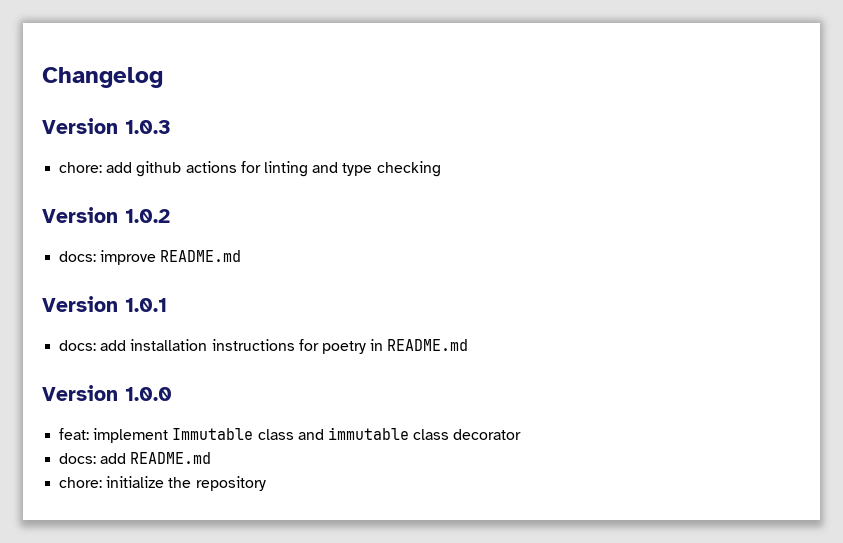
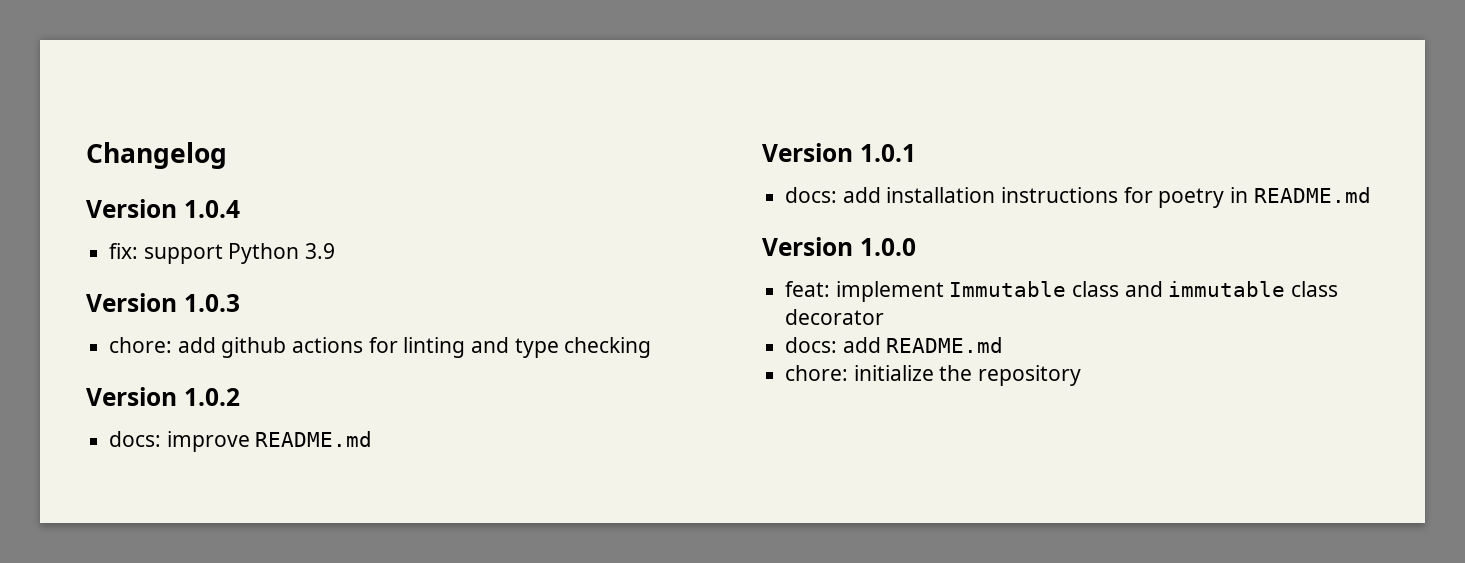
(163, 77) none -> [86,199,240,218] [109,243,336,264] // Version 1.0.4 // fix: support Python 3.9

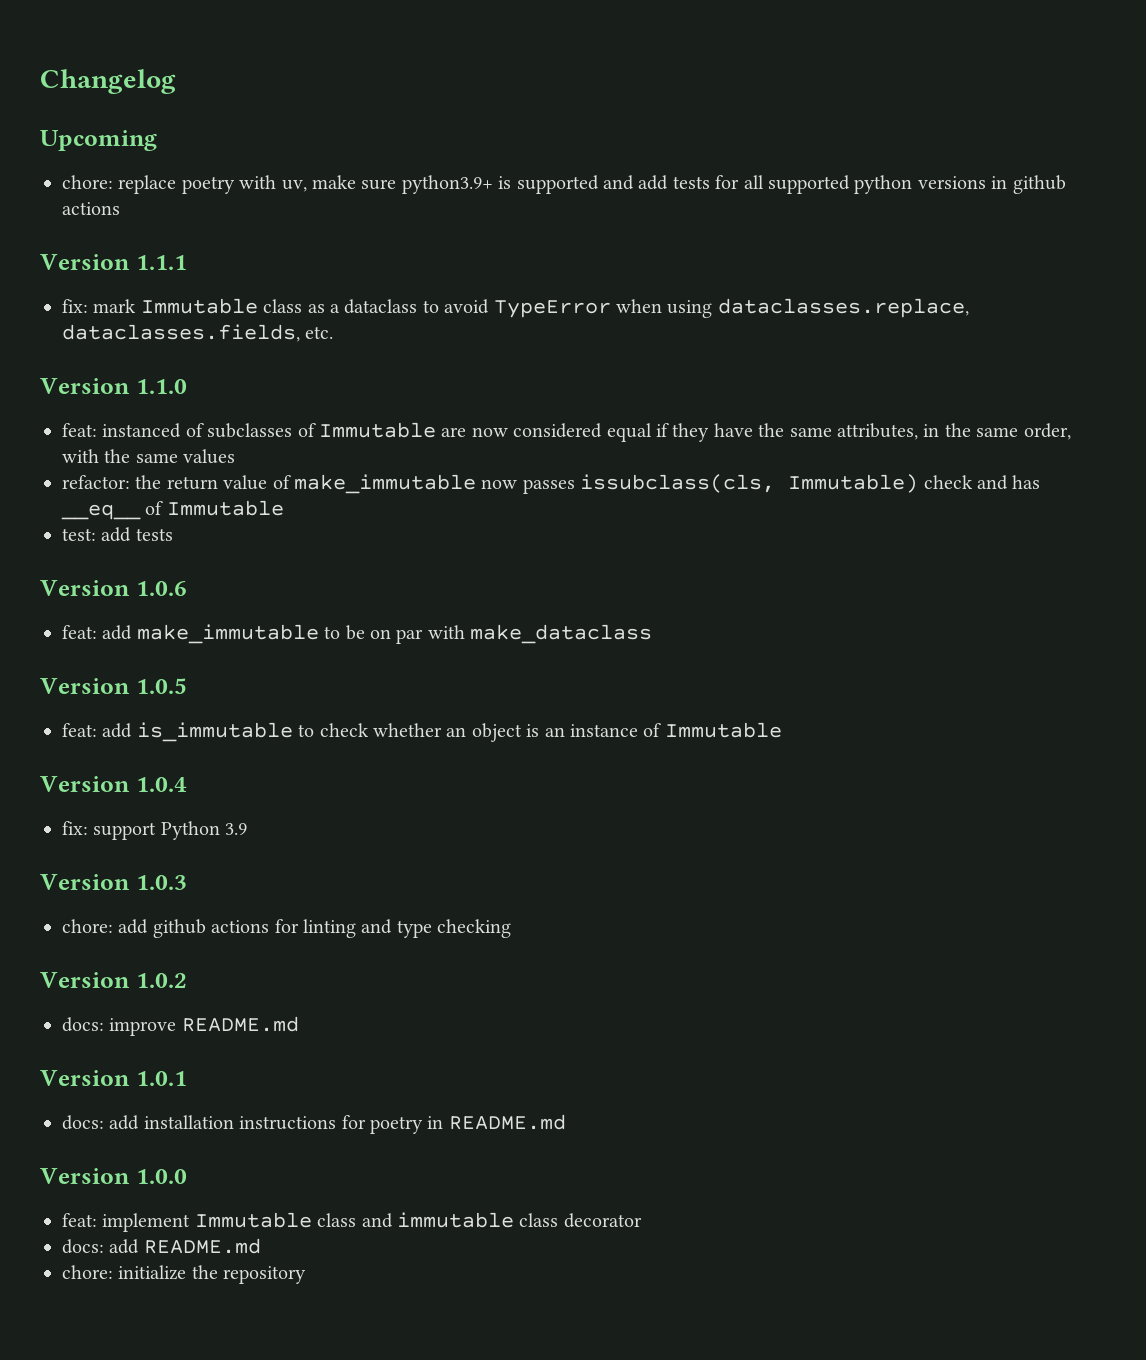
(227, 155) none -> [40,130,157,151] [62,175,1066,194] [62,202,120,215] [40,254,187,270] [62,298,969,318] [62,324,334,342] [40,378,187,394] [62,422,1071,442] [62,449,236,464] [62,474,1041,494] [61,500,284,520] [62,527,173,542] [40,580,187,596] [62,624,653,644] [40,678,187,694] [62,722,782,742] // Upcoming // chore: replace poetry with uv, make sure python3.9+ is supported and add tests for all supported python versions in github actions // Version 1.1.1 // fix: mark Immutable class as a dataclass to avoid TypeError when using dataclasses.replace, dataclasses.fields, etc. // Version 1.1.0 // feat: instanced of subclasses of Immutable are now considered equal if they have the same attributes, in the same order, with the same values // refactor: the return value of make_immutable now passes issubclass(cls, Immutable) check and has __eq__ of Immutable // test: add tests // Version 1.0.6 // feat: add make_immutable to be on par with make_dataclass // Version 1.0.5 // feat: add is_immutable to check whether an object is an instance of Immutable

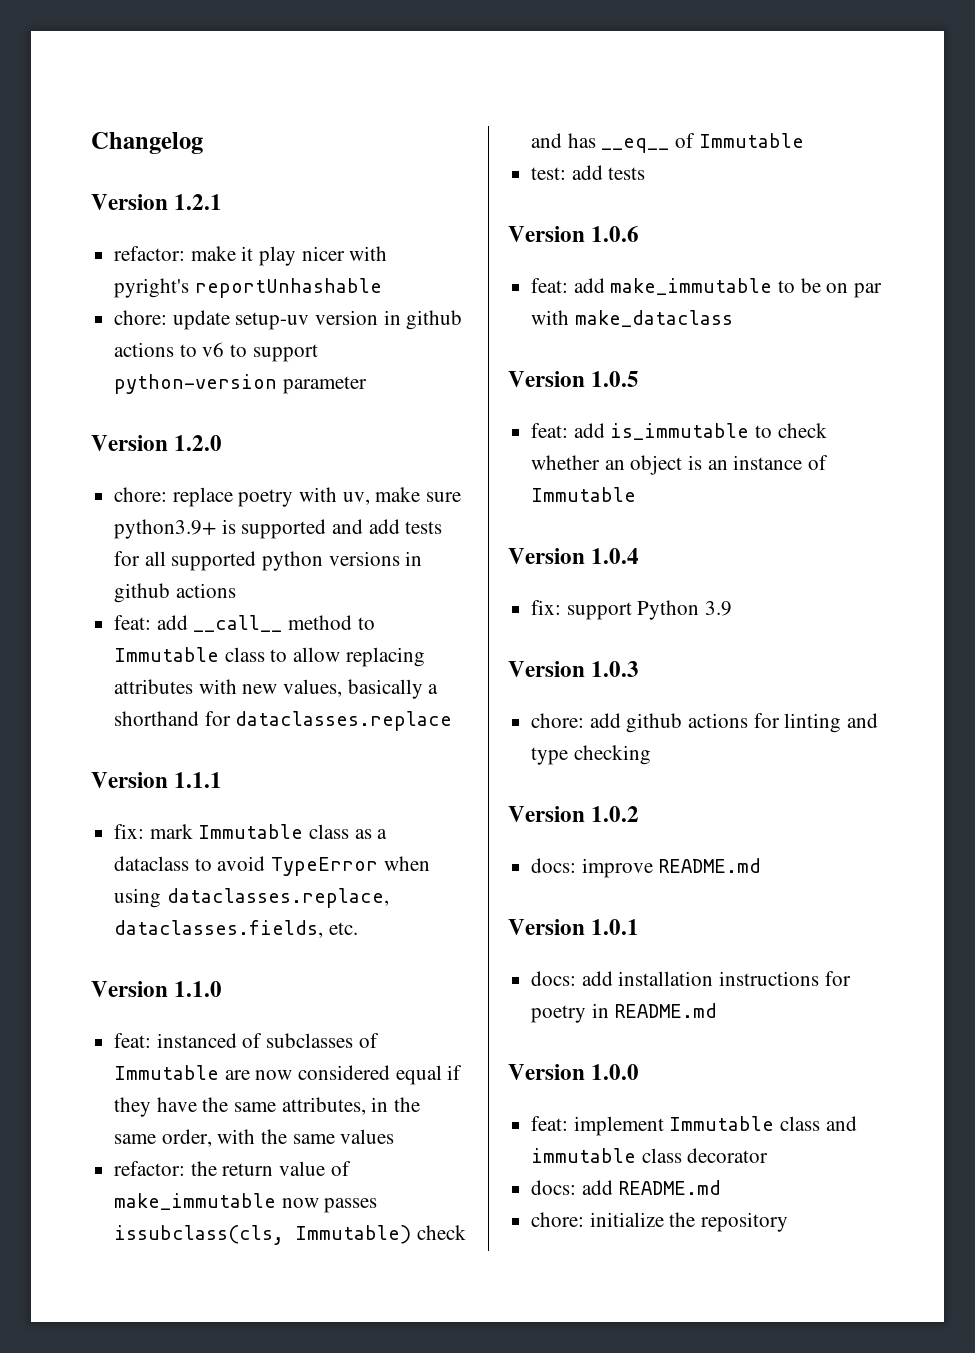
[40,130,157,151] Upcoming -> [91,194,223,210] [114,246,388,266] [114,278,382,298] [114,310,463,330] [114,342,318,362] [114,374,367,394] [91,435,223,451] Version 1.2.1 // refactor: make it play nicer with pyright's reportUnhashable // chore: update setup-uv version in github actions to v6 to support python-version parameter // Version 1.2.0
(120, 208) none -> [114,615,375,632] [114,647,425,667] [114,679,439,699] [114,711,453,731] // feat: add __call__ method to Immutable class to allow replacing attributes with new values, basically a shorthand for dataclasses.replace

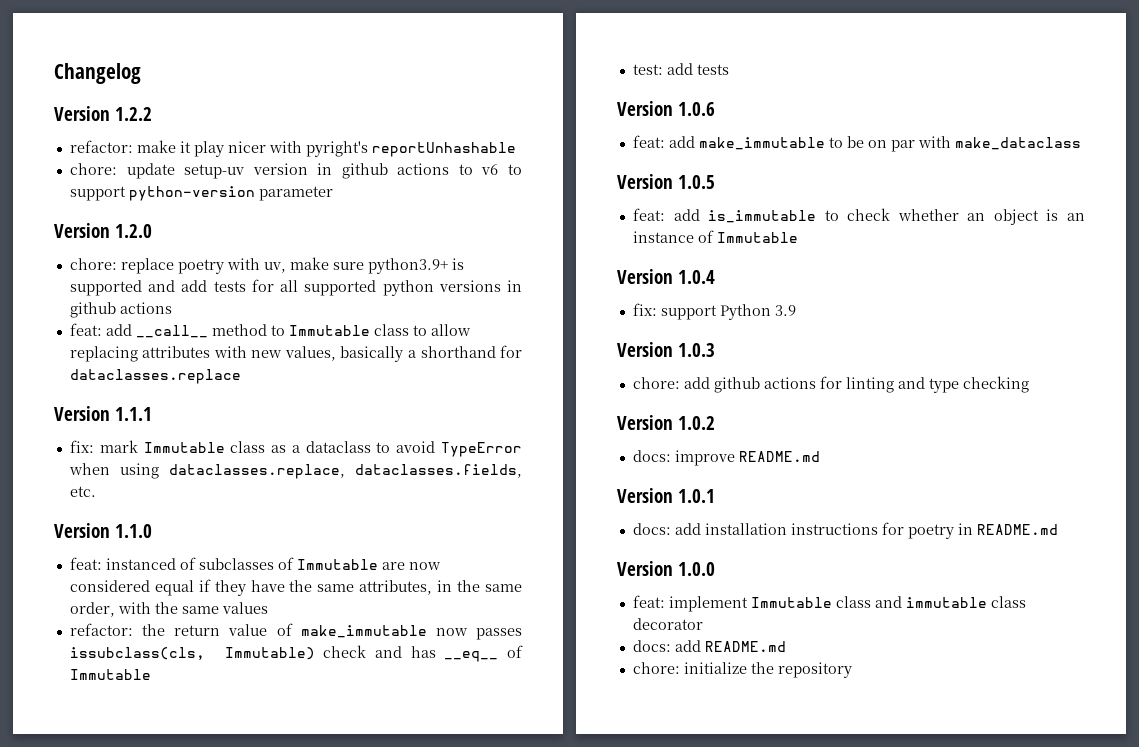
[174,194,223,210] 1.2.1 -> [115,107,152,121] 1.2.2

